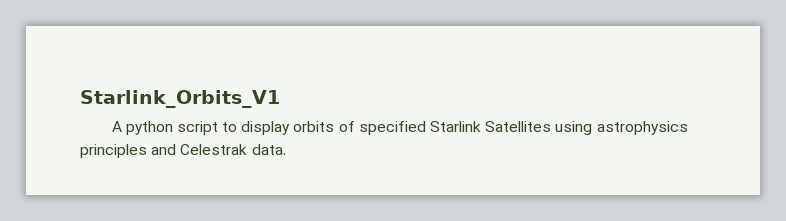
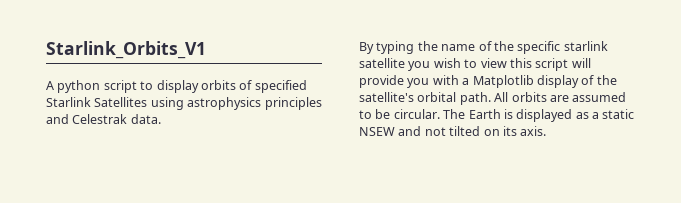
(286, 149) none -> [359,41,608,54] [359,58,591,71] [359,75,617,88] [359,92,627,105] [359,109,635,122] [359,126,547,136] // By typing the name of the specific starlink satellite you wish to view this script will provide you with a Matplotlib display of the satellite's orbital path. All orbits are assumed to be circular. The Earth is displayed as a static NSEW and not tilted on its axis.

